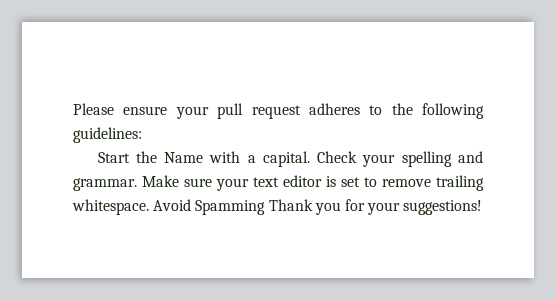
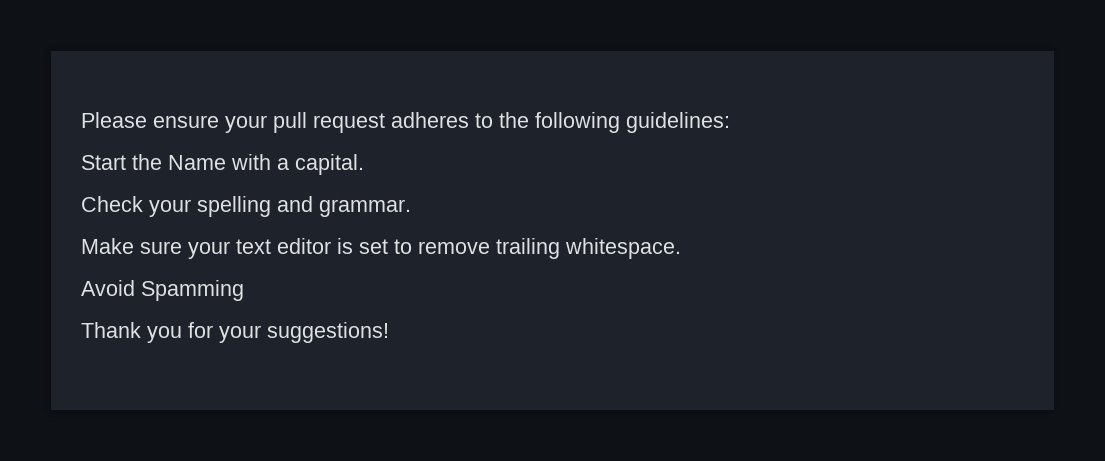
(310, 159) none -> (364, 164) //
(137, 184) none -> (411, 208) //
(149, 207) none -> (681, 248) //
(266, 207) none -> (244, 290) //

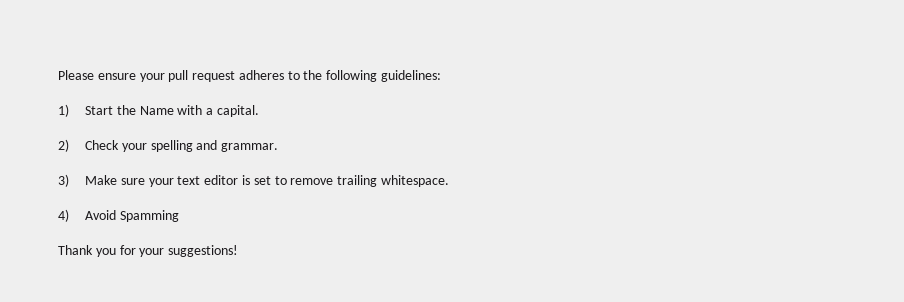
(730, 122) none -> [58,104,69,117] 1)
(364, 164) none -> [58,139,69,152] 2)
(411, 208) none -> [58,174,69,187] 3)
(681, 248) none -> [58,209,69,222] 4)

